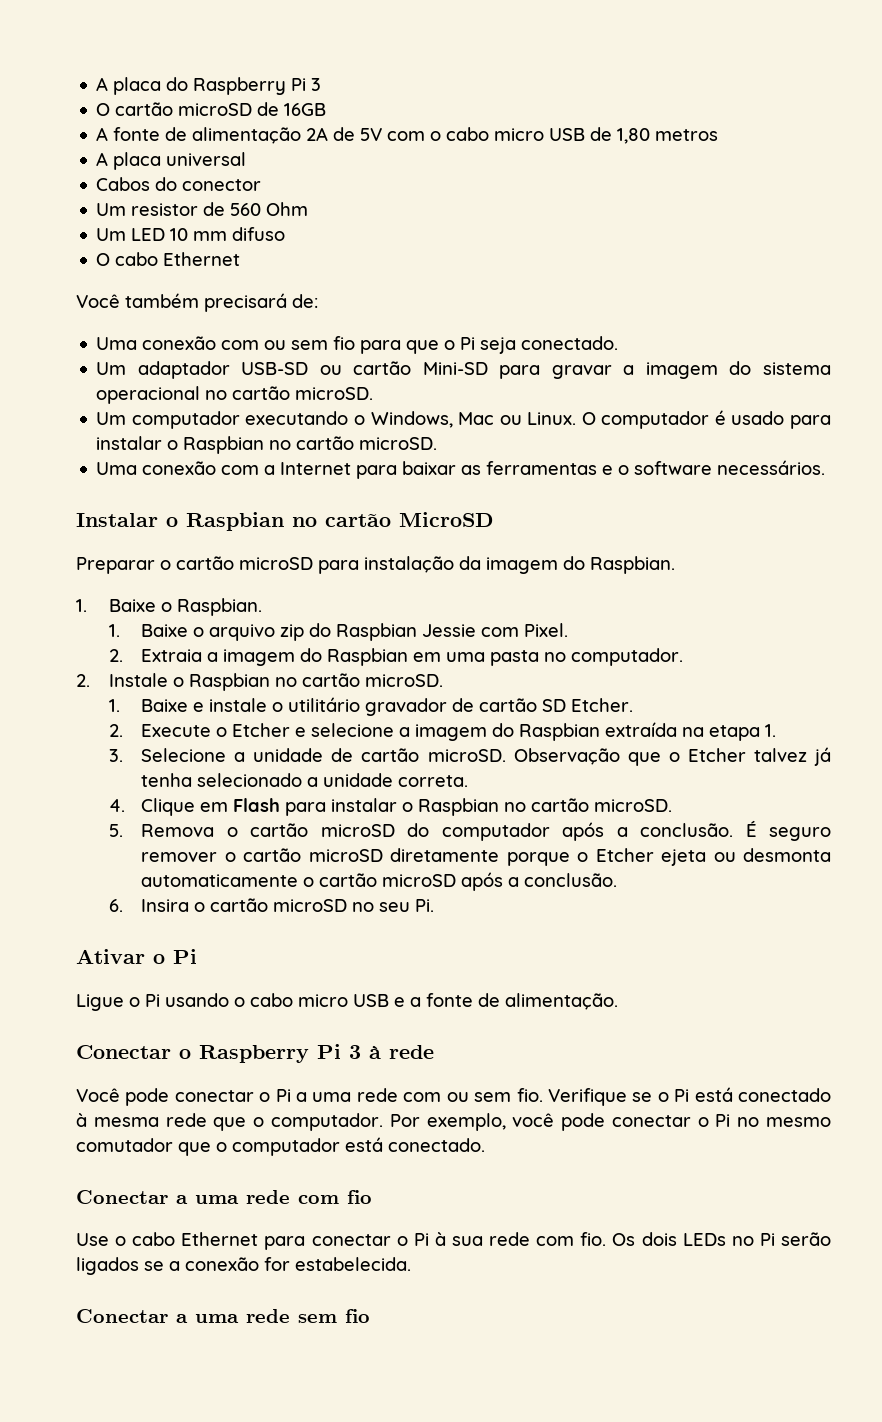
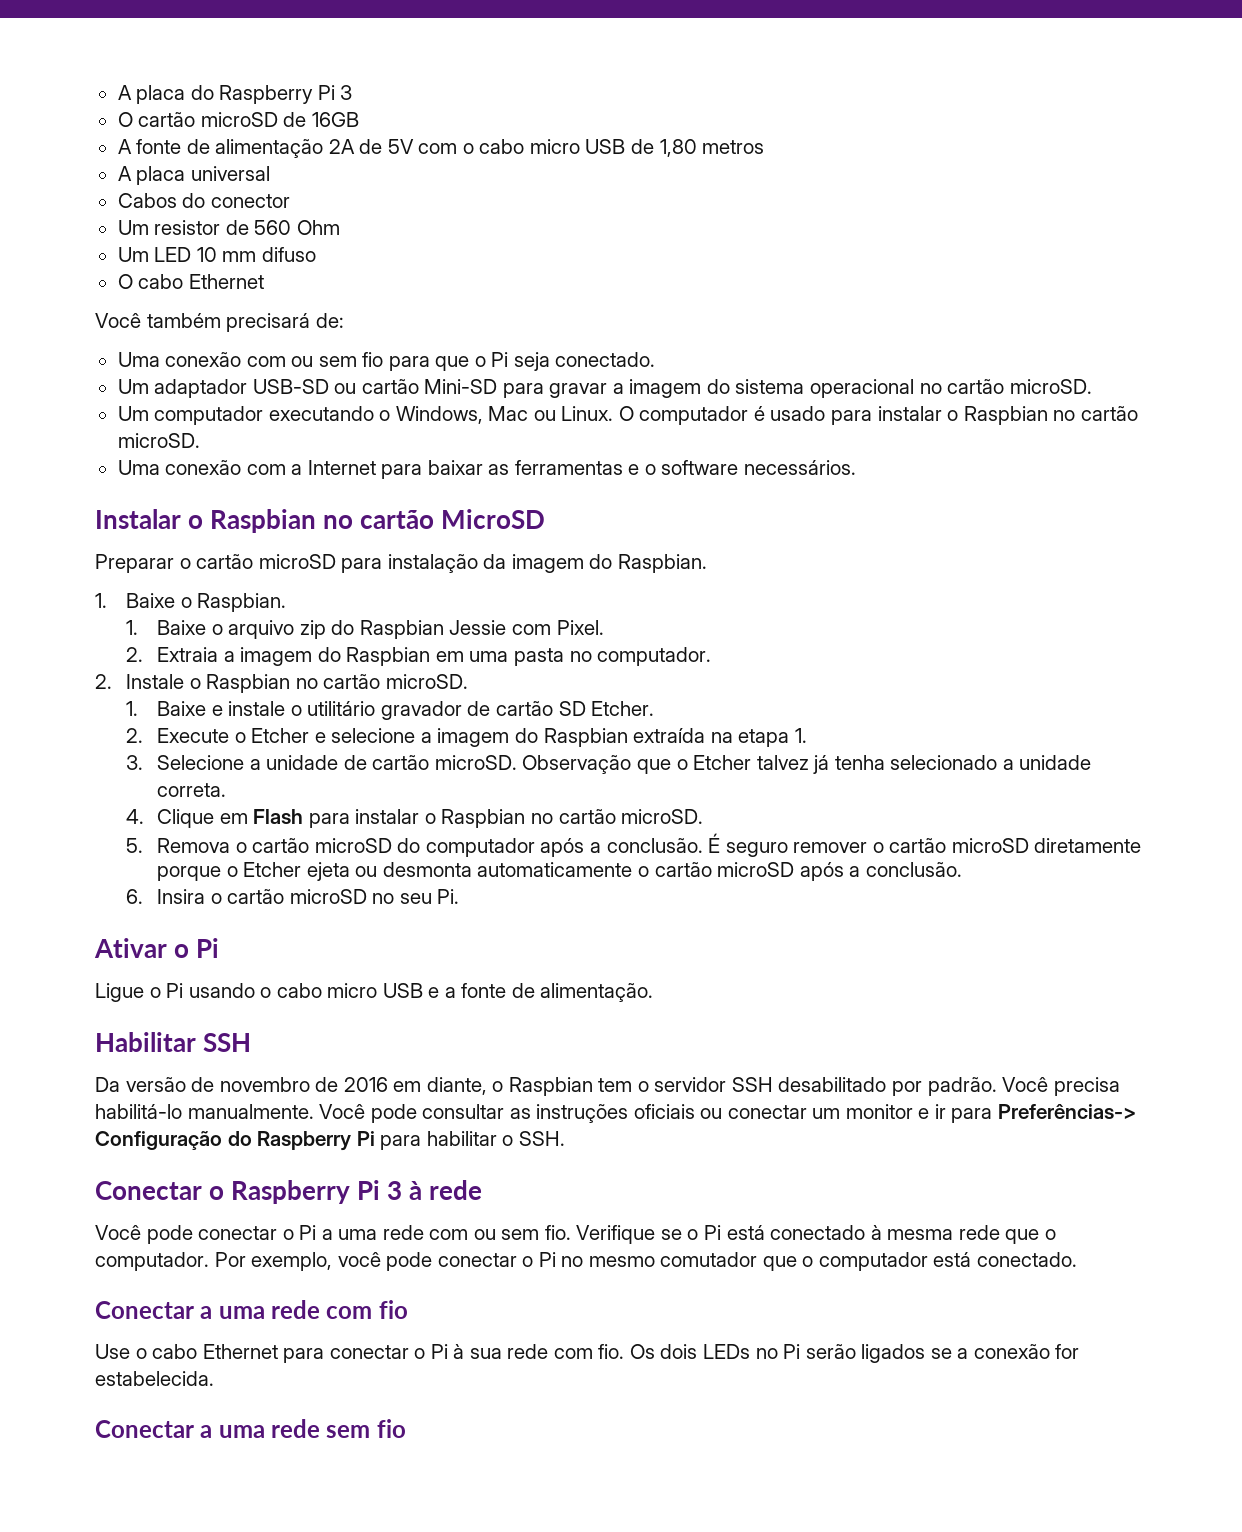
(618, 1001) none -> [95,1032,252,1052] [95,1077,1120,1096] [95,1104,1137,1123] [95,1131,565,1151] // Habilitar SSH // Da versão de novembro de 2016 em diante, o Raspbian tem o servidor SSH desabilitado por padrão. Você precisa habilitá-lo manualmente. Você pode consultar as instruções oficiais ou conectar um monitor e ir para Preferências-> Configuração do Raspberry Pi para habilitar o SSH.

